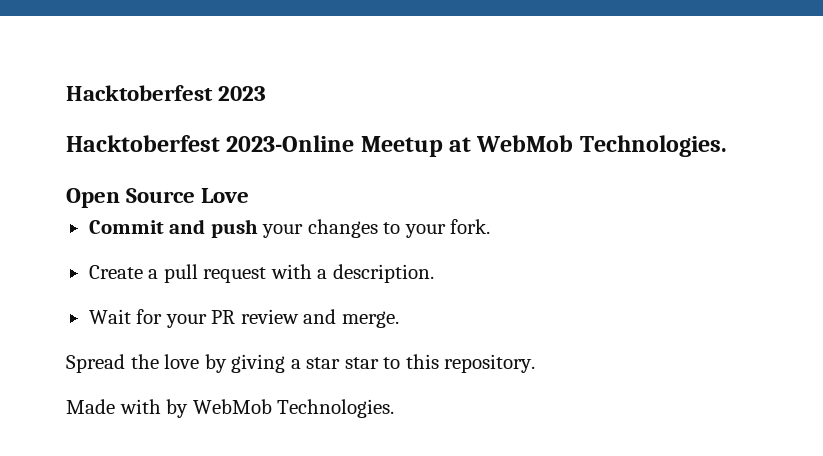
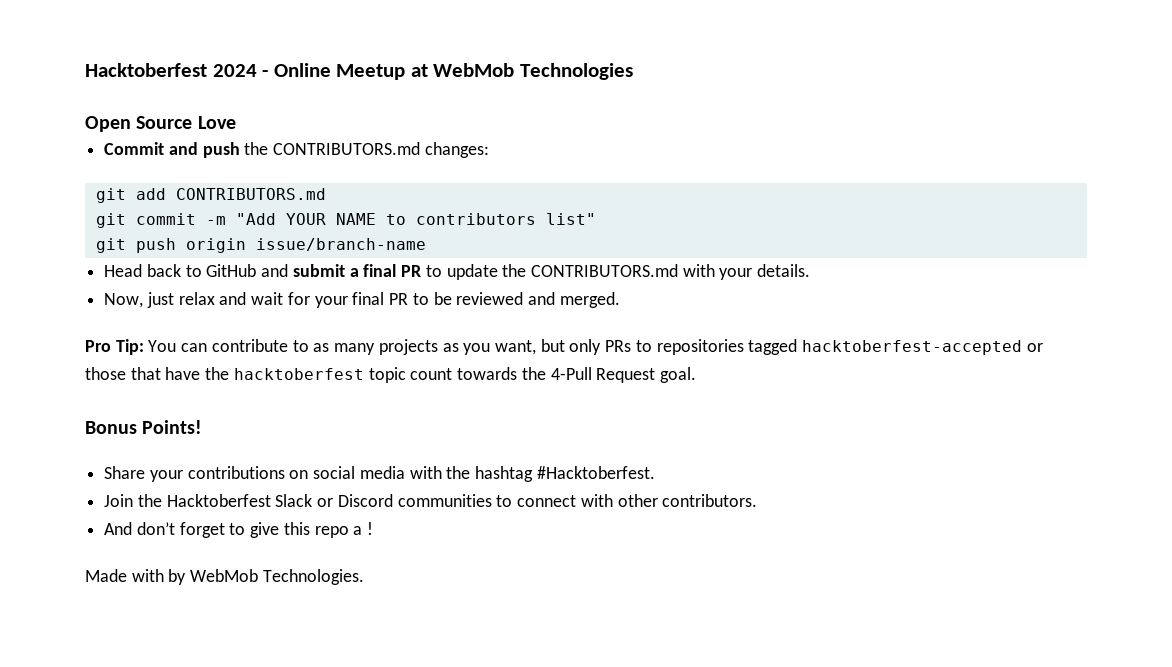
[66,85,267,101] [66,135,355,152] Hacktoberfest 2023 // Hacktoberfest 2023-Online -> [85,63,331,77] Hacktoberfest 2024 - Online
[579,135,727,157] Technologies. -> [519,63,633,80] Technologies
[262,219,491,238] [88,264,434,283] [88,309,399,328] [66,354,536,373] your changes to your fork. // Create a pull request with a description. // Wait for your PR review and merge. // Spread the love by giving a star star to this repository. -> [244,142,489,158] [95,188,326,203] [95,213,596,228] [95,238,426,253] [104,264,811,280] [104,292,620,308] [85,339,1043,355] [85,367,696,383] [85,420,203,434] [104,466,655,482] [104,494,758,507] [104,522,374,538] the CONTRIBUTORS.md changes: // git add CONTRIBUTORS.md // git commit -m "Add YOUR NAME to contributors list" // git push origin issue/branch-name // Head back to GitHub and submit a final PR to update the CONTRIBUTORS.md with your details. // Now, just relax and wait for your final PR to be reviewed and merged. // Pro Tip: You can contribute to as many projects as you want, but only PRs to repositories tagged hacktoberfest-accepted or those that have the hacktoberfest topic count towards the 4-Pull Request goal. // Bonus Points! // Share your contributions on social media with the hashtag #Hacktoberfest. // Join the Hacktoberfest Slack or Discord communities to connect with other contributors. // And don’t forget to give this repo a !

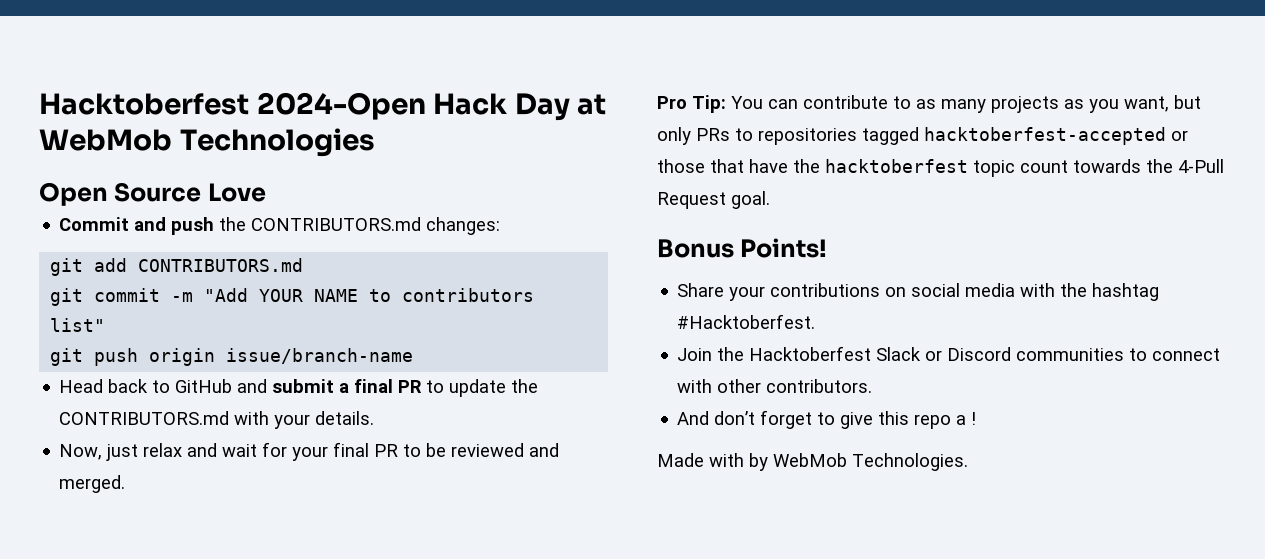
[85,63,406,80] Hacktoberfest 2024 - Online Meetup -> [39,92,570,121] Hacktoberfest 2024-Open Hack Day

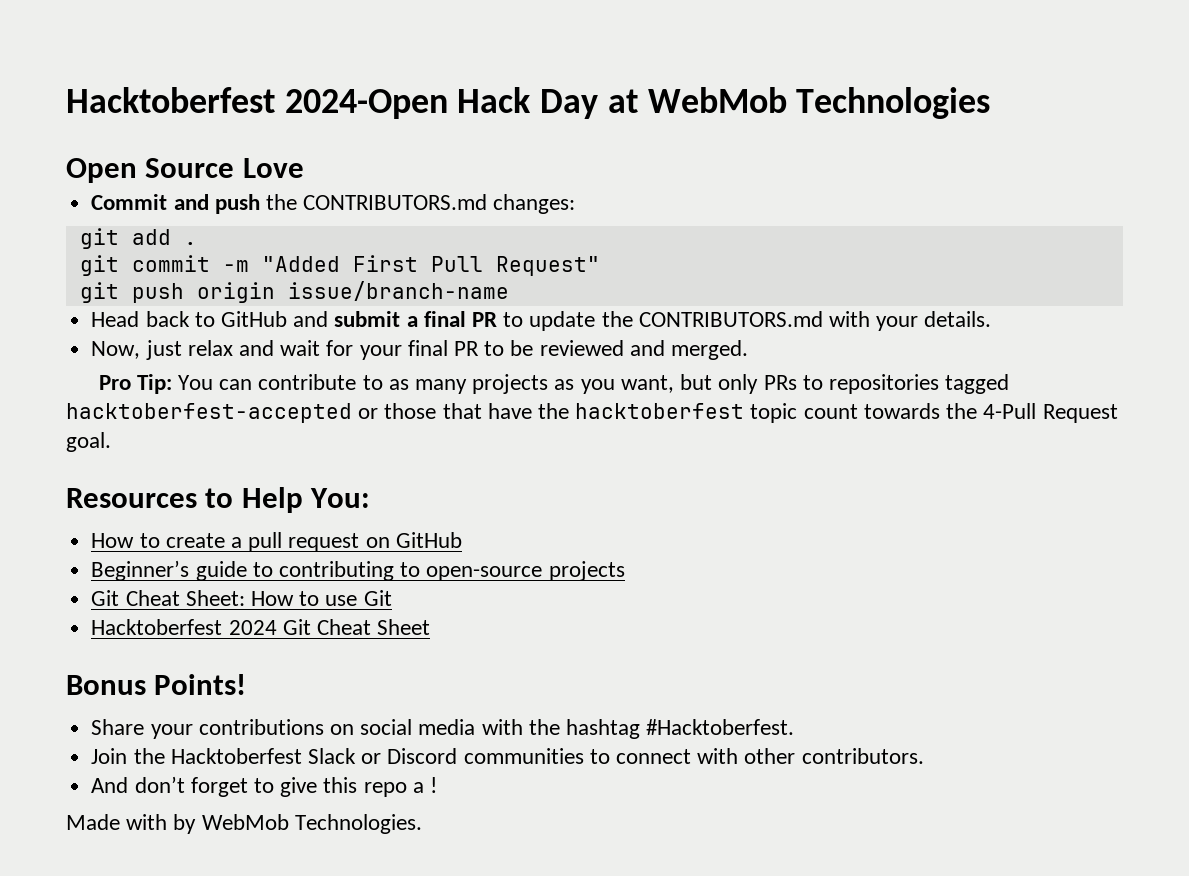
[138,258,304,272] CONTRIBUTORS.md -> [183,242,197,245] .
[204,288,535,302] [50,318,106,332] "Add YOUR NAME to contributors list" -> [261,255,600,276] "Added First Pull Request"
(770, 200) none -> [66,487,371,513] [91,532,462,552] [91,560,625,581] [91,590,392,606] [91,619,431,635] // Resources to Help You: // How to create a pull request on GitHub // Beginner’s guide to contributing to open-source projects // Git Cheat Sheet: How to use Git // Hacktoberfest 2024 Git Cheat Sheet

